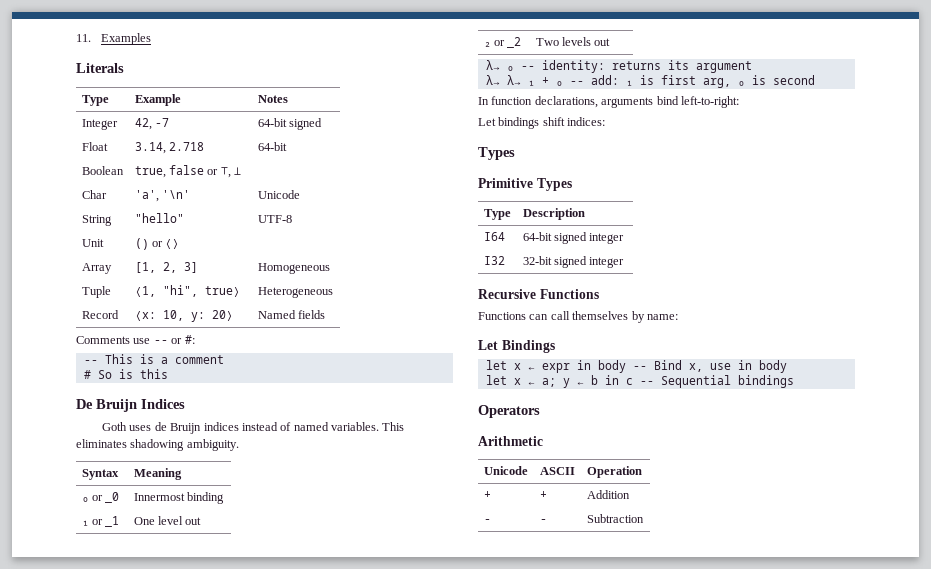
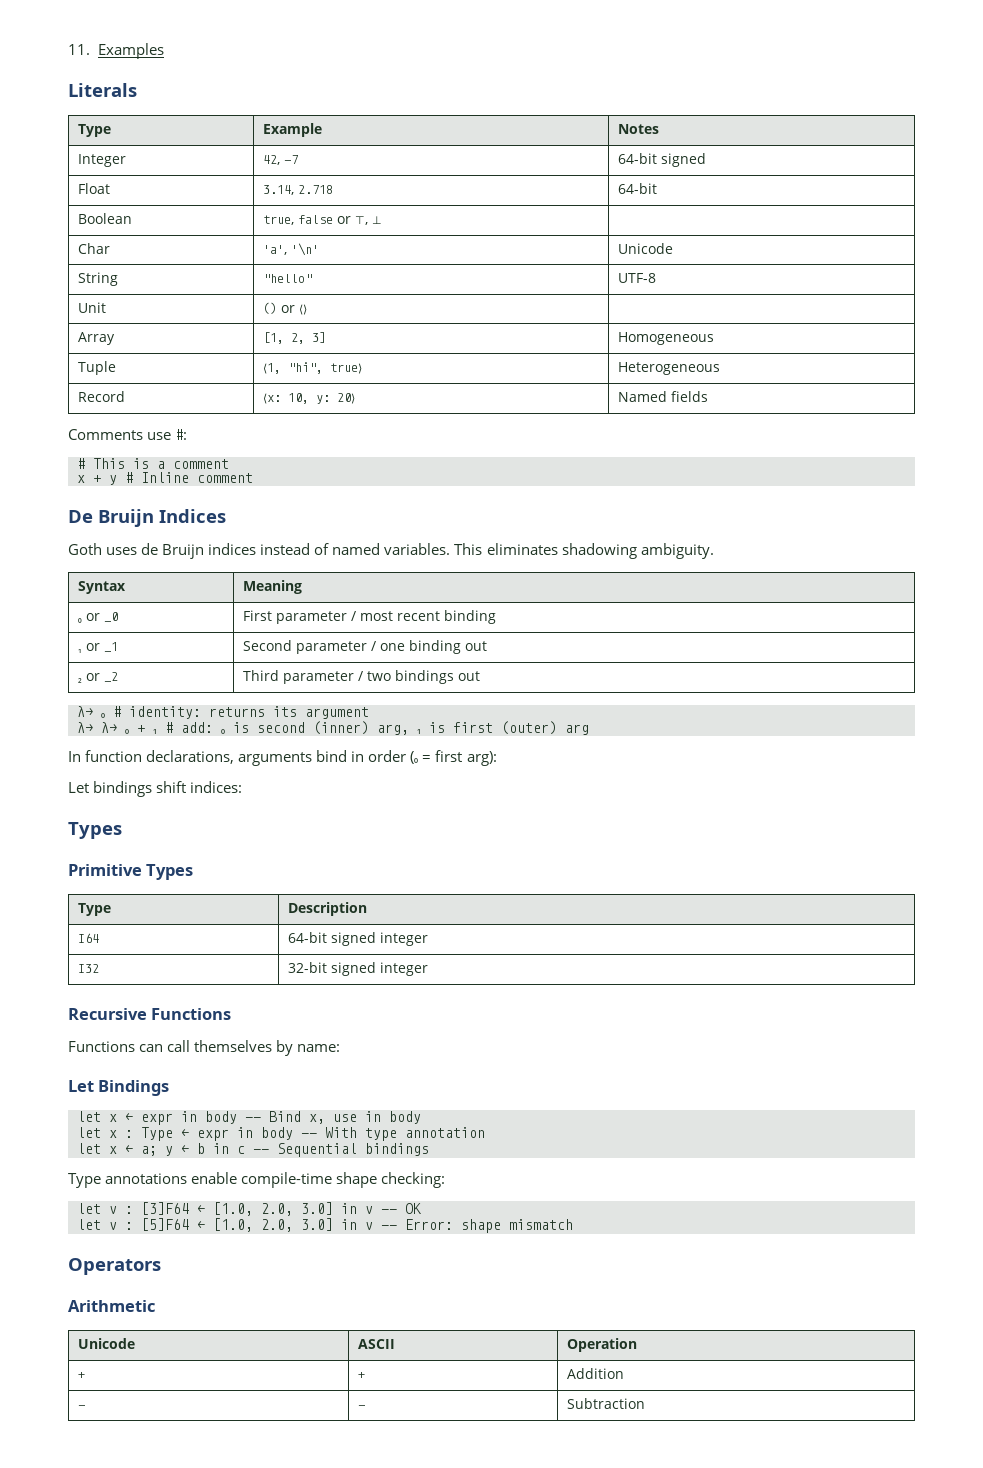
[153,338,183,344] -- or -> (172, 436) none
[83,360,98,364] -- -> [77,458,85,469] #
[83,369,168,379] # So is this -> [77,472,253,485] x + y # Inline comment
[133,493,185,501] Innermost -> [242,610,440,624] First parameter / most recent
[133,516,184,525] One level -> [242,640,461,654] Second parameter / one binding
[535,37,592,46] Two levels -> [242,670,454,684] Third parameter / two bindings
[520,66,535,70] -- -> [113,706,121,717] #
[527,75,815,88] ₁ + ₀ -- add: ₁ is first arg, ₀ is second -> [125,721,589,735] ₀ + ₁ # add: ₀ is second (inner) arg, ₁ is first (outer) arg
[680,96,739,108] left-to-right: -> [351,750,497,766] in order (₀ = first arg):
(787, 366) none -> [77,1127,485,1141] // let x : Type ← expr in body -- With type annotation
(794, 381) none -> [68,1172,446,1188] [77,1202,422,1216] [77,1218,573,1233] // Type annotations enable compile-time shape checking: // let v : [3]F64 ← [1.0, 2.0, 3.0] in v -- OK // let v : [5]F64 ← [1.0, 2.0, 3.0] in v -- Error: shape mismatch

